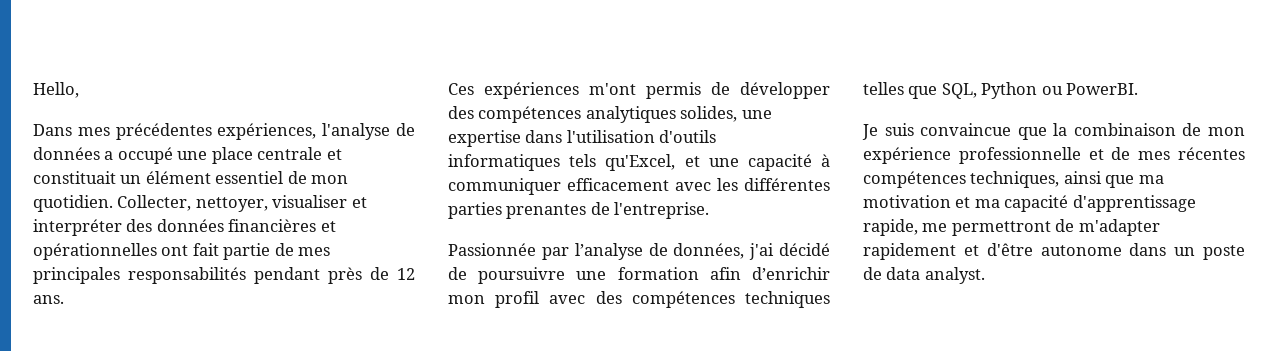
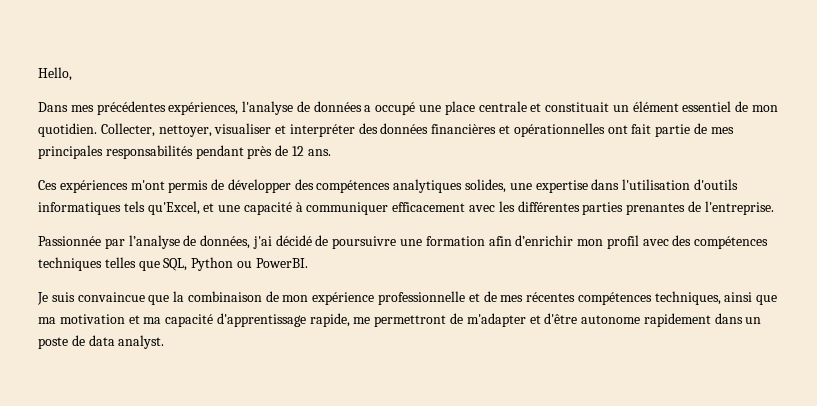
[863,243,956,260] rapidement -> (526, 320) none
(1122, 250) none -> [643,313,711,327] rapidement

